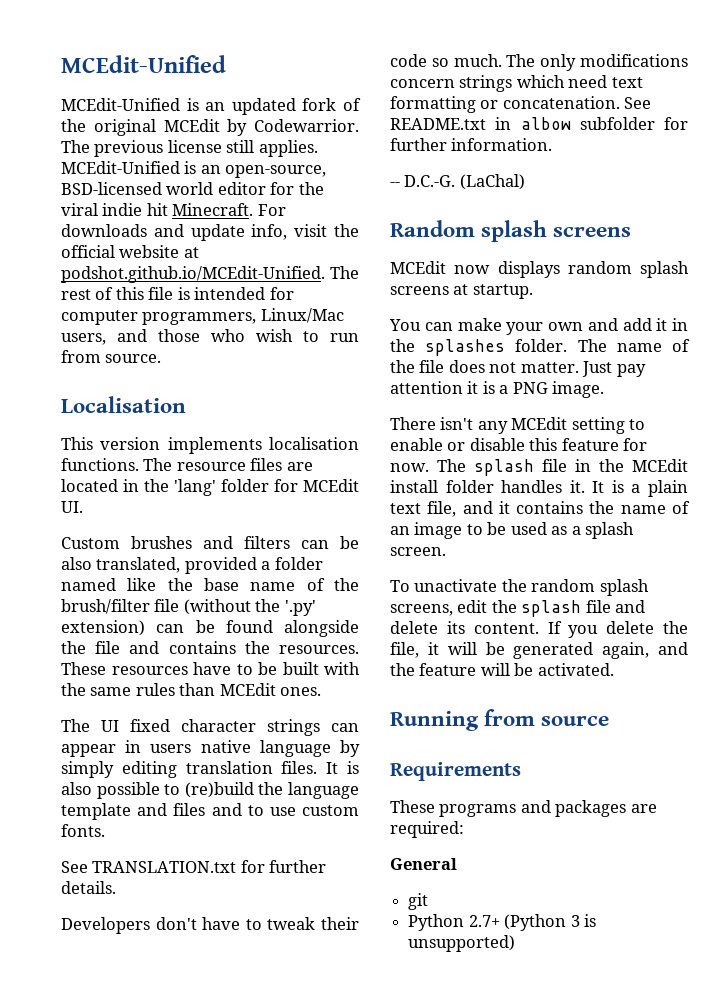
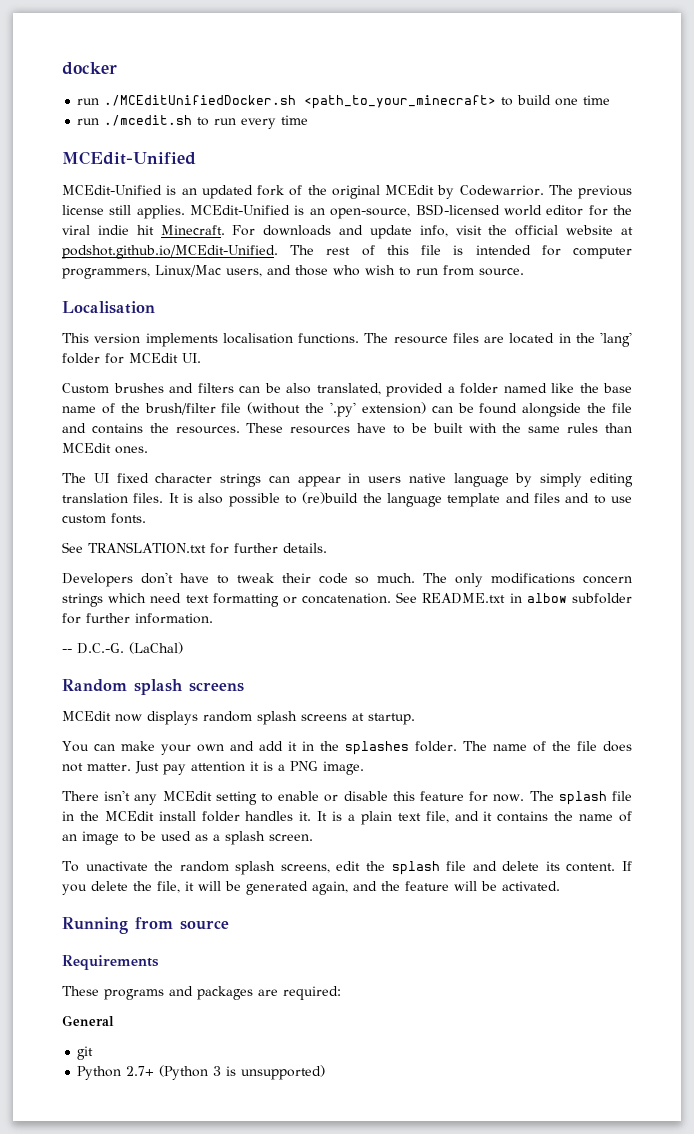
(61, 64) none -> [62,62,117,75] [77,95,611,109] [77,115,309,129] docker // run ./MCEditUnifiedDocker.sh <path_to_your_minecraft> to build one time // run ./mcedit.sh to run every time //

